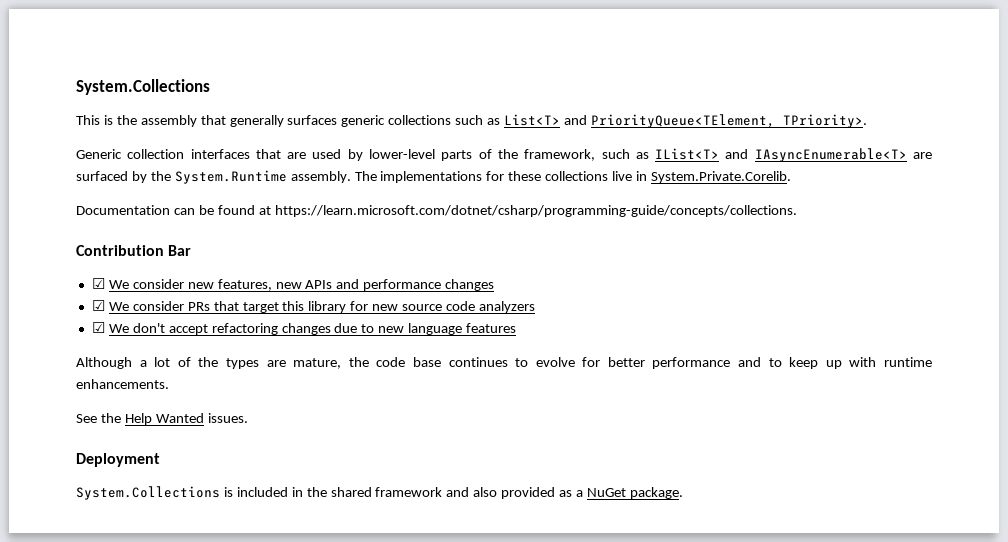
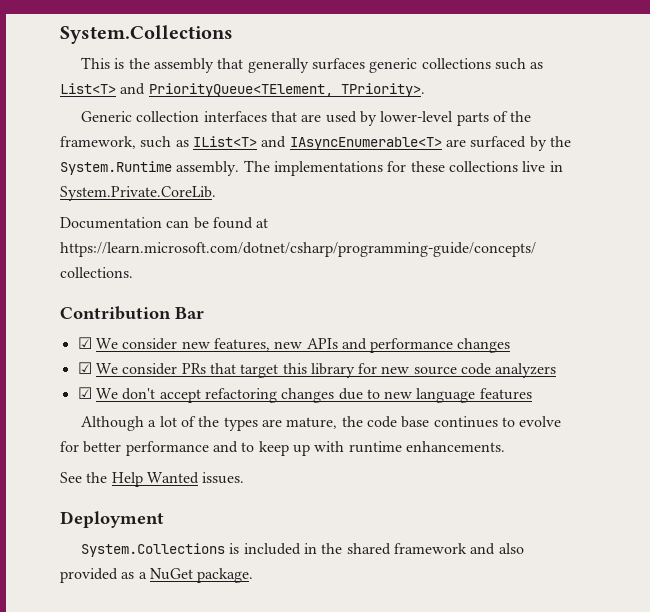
[650,171,791,183] System.Private.Corelib. -> [60,186,216,201] System.Private.CoreLib.

